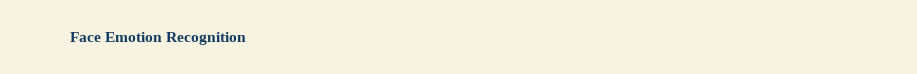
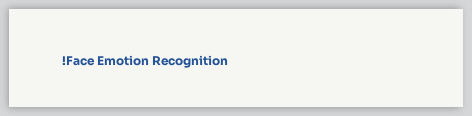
[70,32,101,42] Face -> [62,56,95,66] !Face

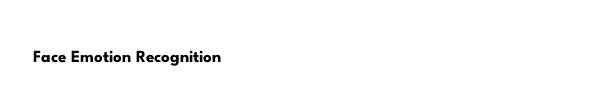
[62,56,95,66] !Face -> [33,50,66,63] Face

